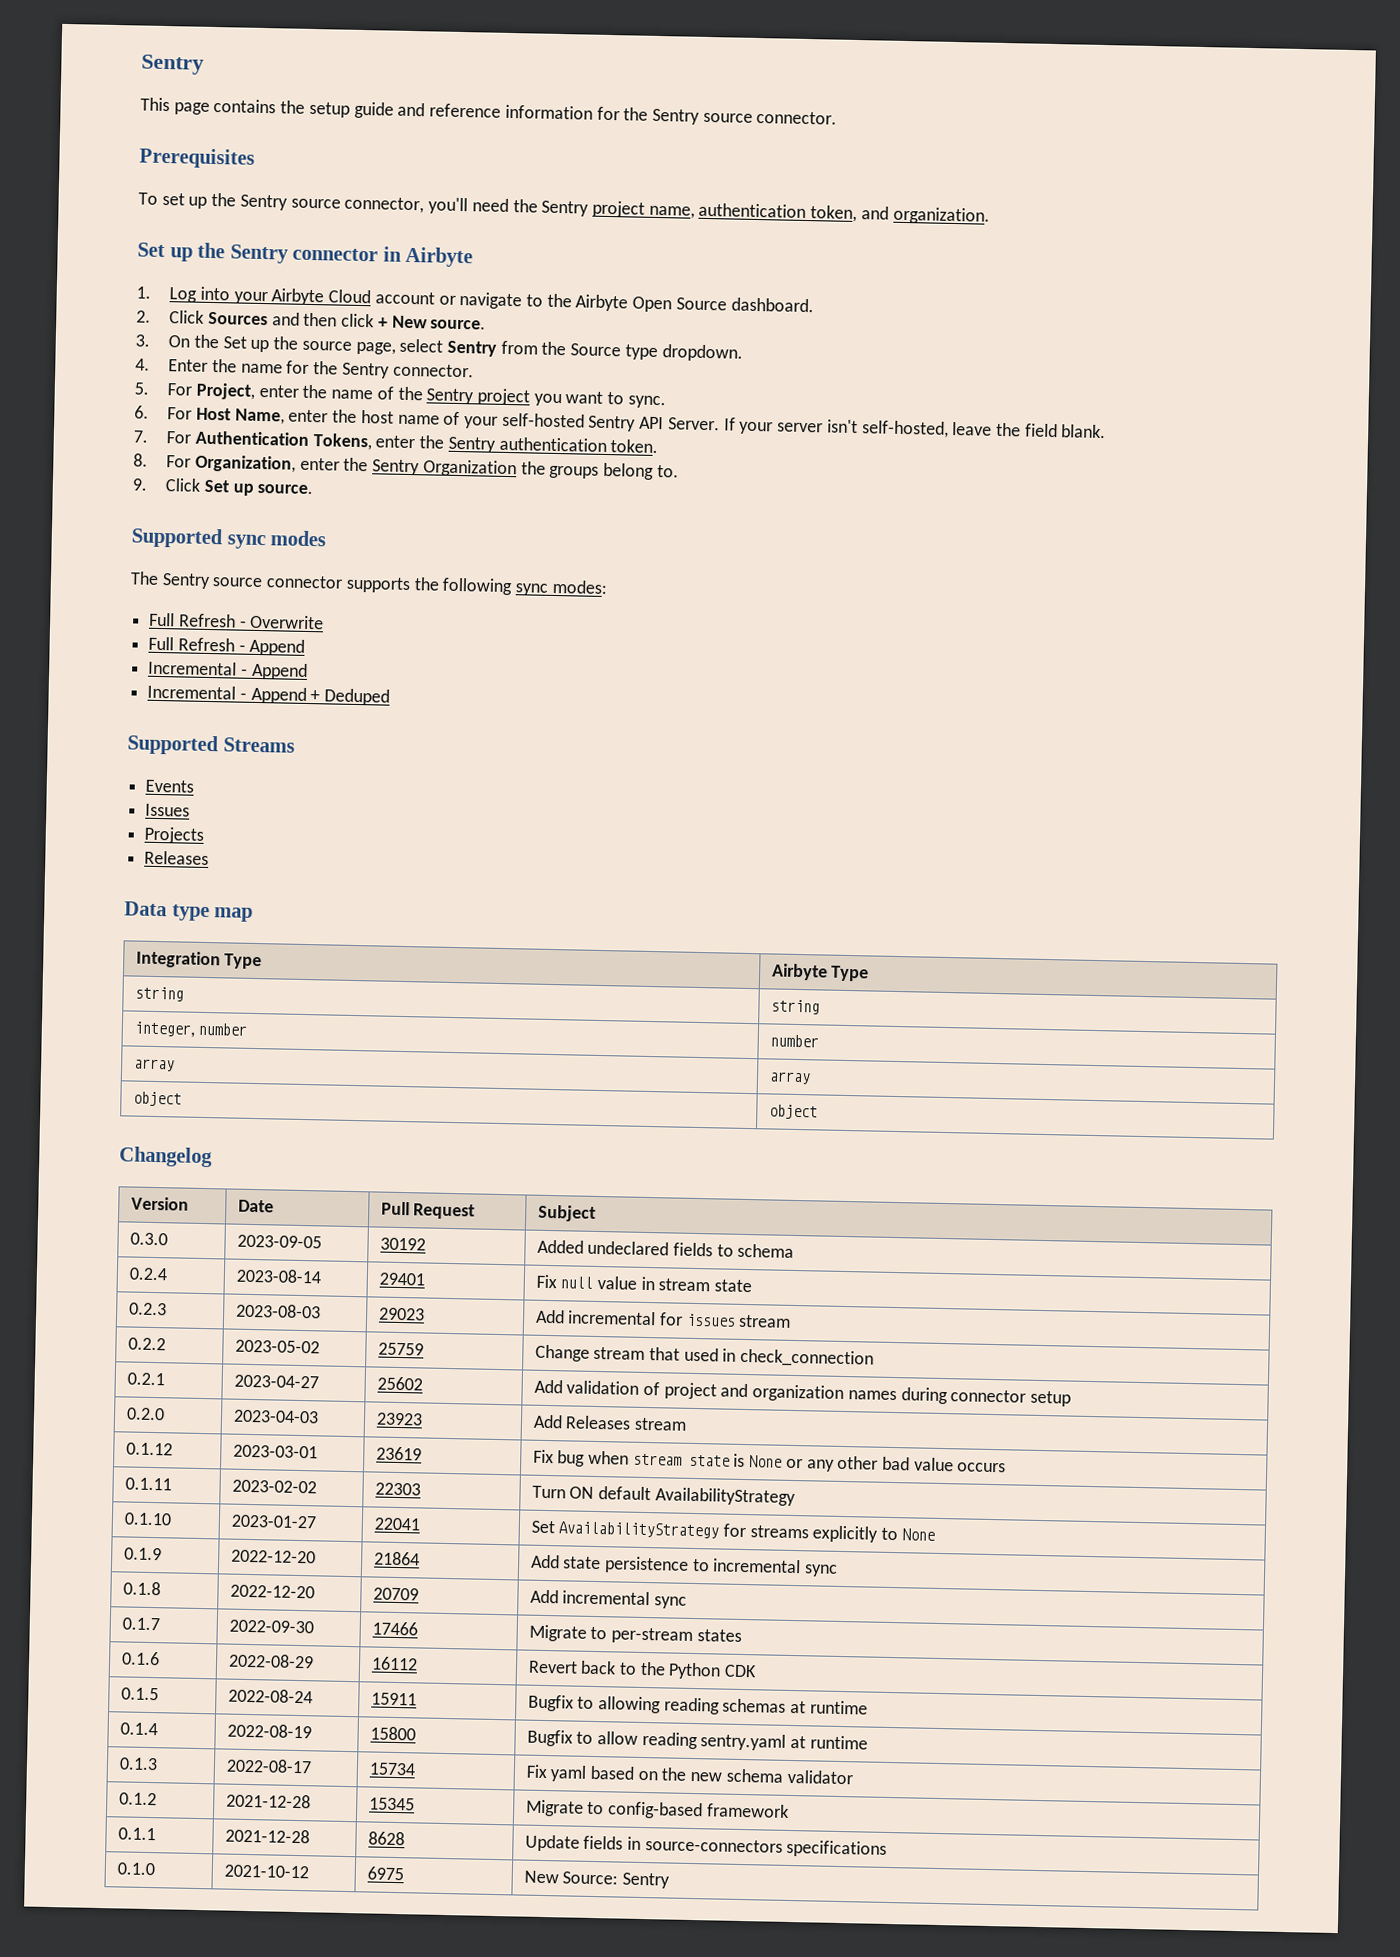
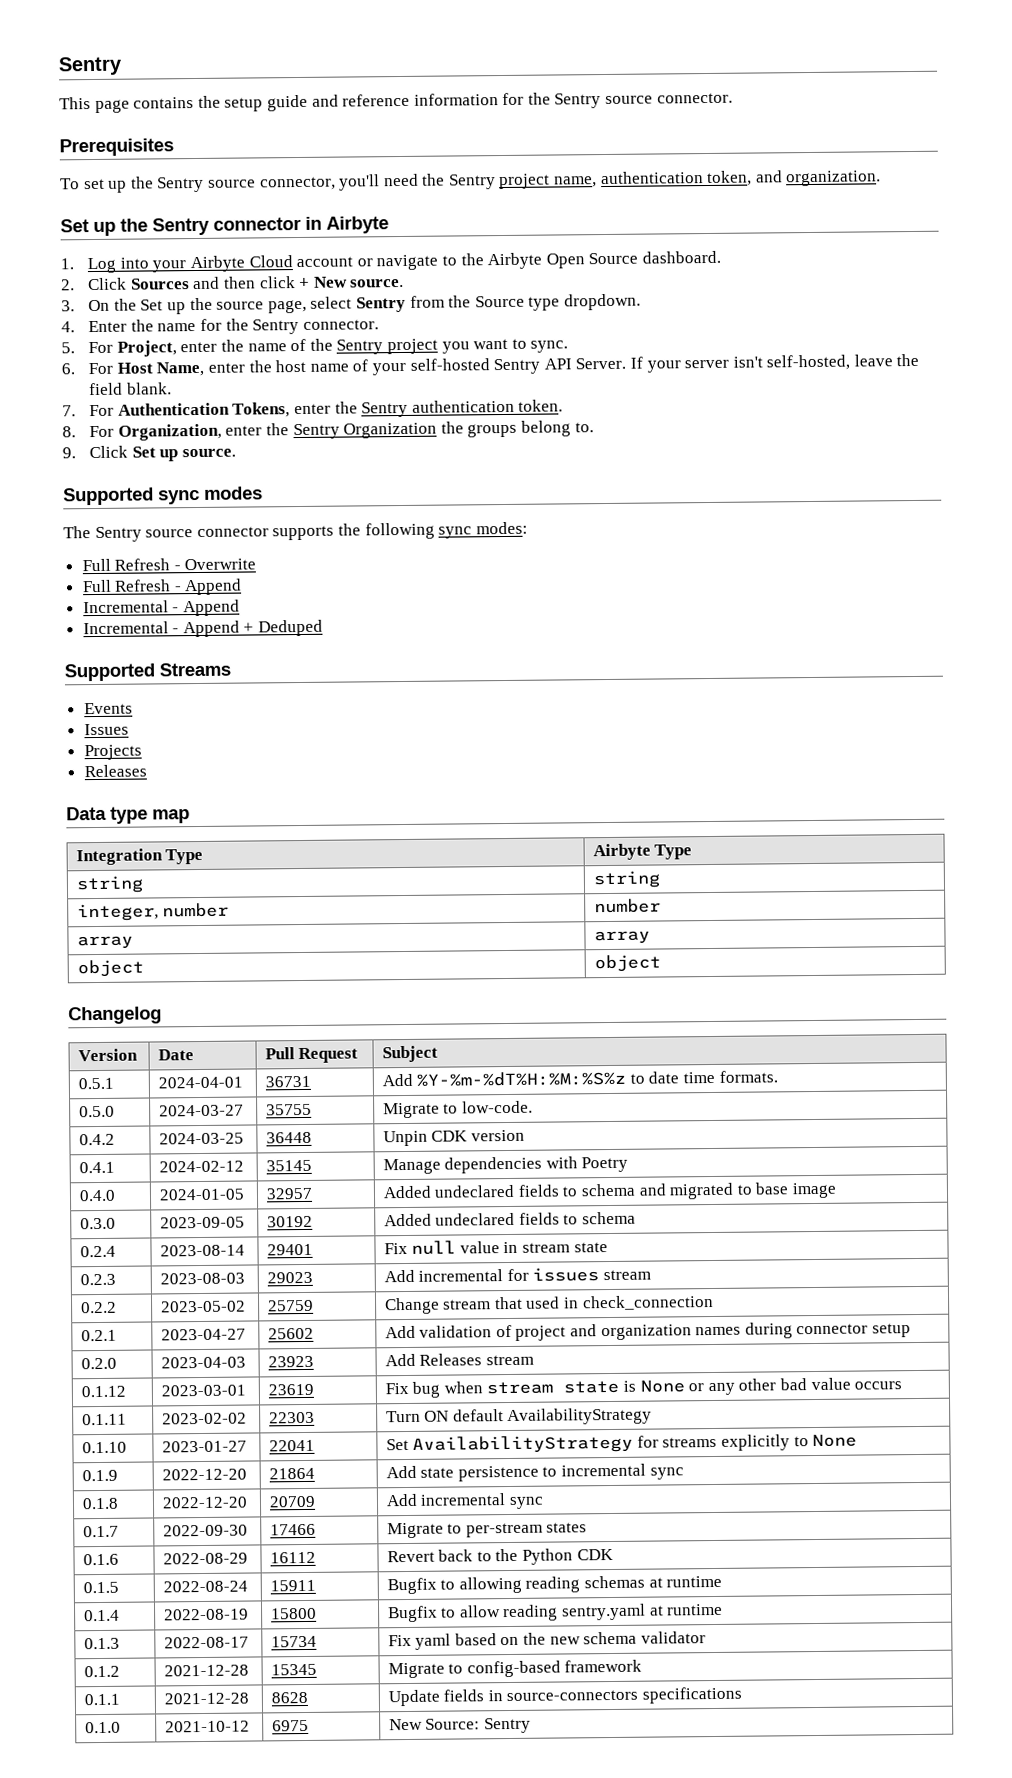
(596, 1213) none -> [77,1077,114,1090] [157,1076,243,1089] [264,1075,311,1088] [381,1070,778,1087] [78,1105,115,1118] [158,1104,244,1117] [265,1103,312,1116] [382,1100,533,1119] [78,1133,115,1146] [158,1132,244,1145] [265,1131,312,1144] [382,1129,525,1147] [78,1161,115,1174] [158,1160,244,1173] [265,1159,312,1172] [382,1156,629,1175] [78,1189,116,1202] [158,1188,245,1201] [265,1187,313,1200] [382,1182,837,1200] // 0.5.1 | 2024-04-01 | 36731 | Add %Y-%m-%dT%H:%M:%S%z to date time formats. // 0.5.0 | 2024-03-27 | 35755 | Migrate to low-code. // 0.4.2 | 2024-03-25 | 36448 | Unpin CDK version // 0.4.1 | 2024-02-12 | 35145 | Manage dependencies with Poetry // 0.4.0 | 2024-01-05 | 32957 | Added undeclared fields to schema and migrated to base image

